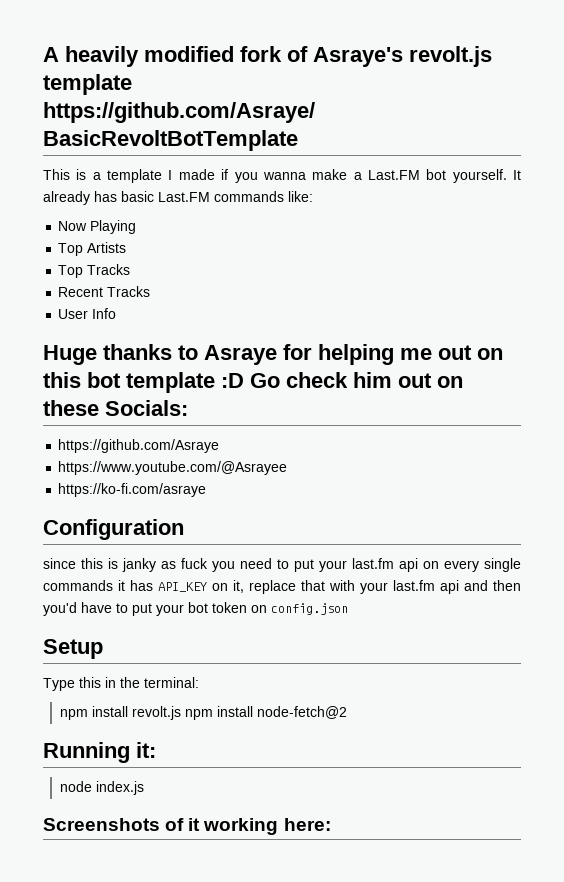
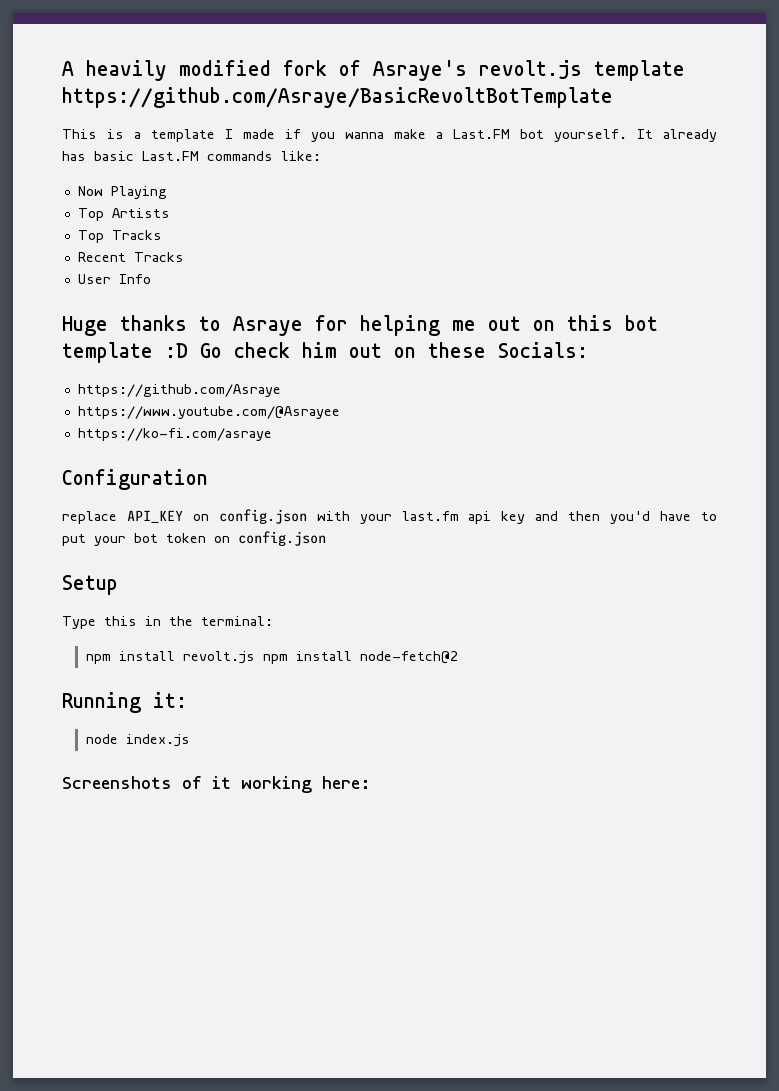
[43,558,521,572] [43,580,325,594] since this is janky as fuck you need to put your last.fm api on every single commands it has API_KEY on it, replace that -> [62,509,307,524] replace API_KEY on config.json
(459, 587) none -> [501,511,526,524] key

